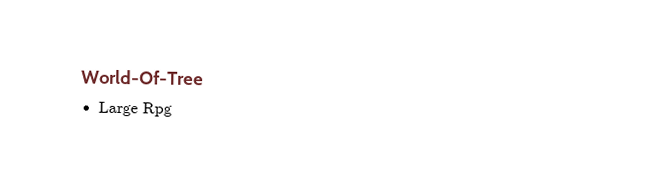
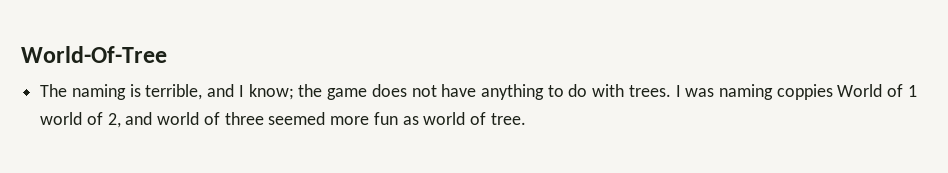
[97,101,172,117] Large Rpg -> [40,84,917,100] [40,112,526,128] The naming is terrible, and I know; the game does not have anything to do with trees. I was naming coppies World of 1 world of 2, and world of three seemed more fun as world of tree.

